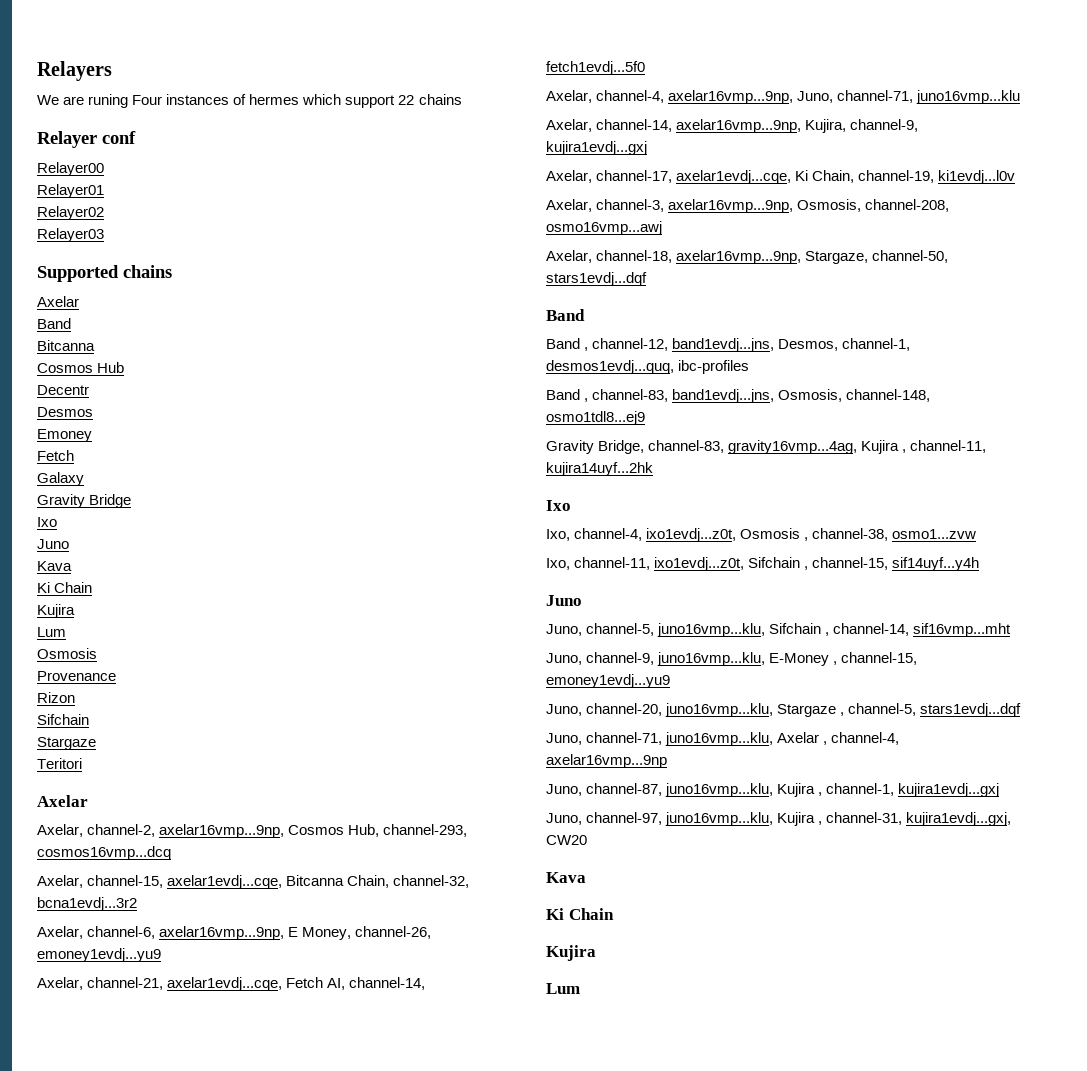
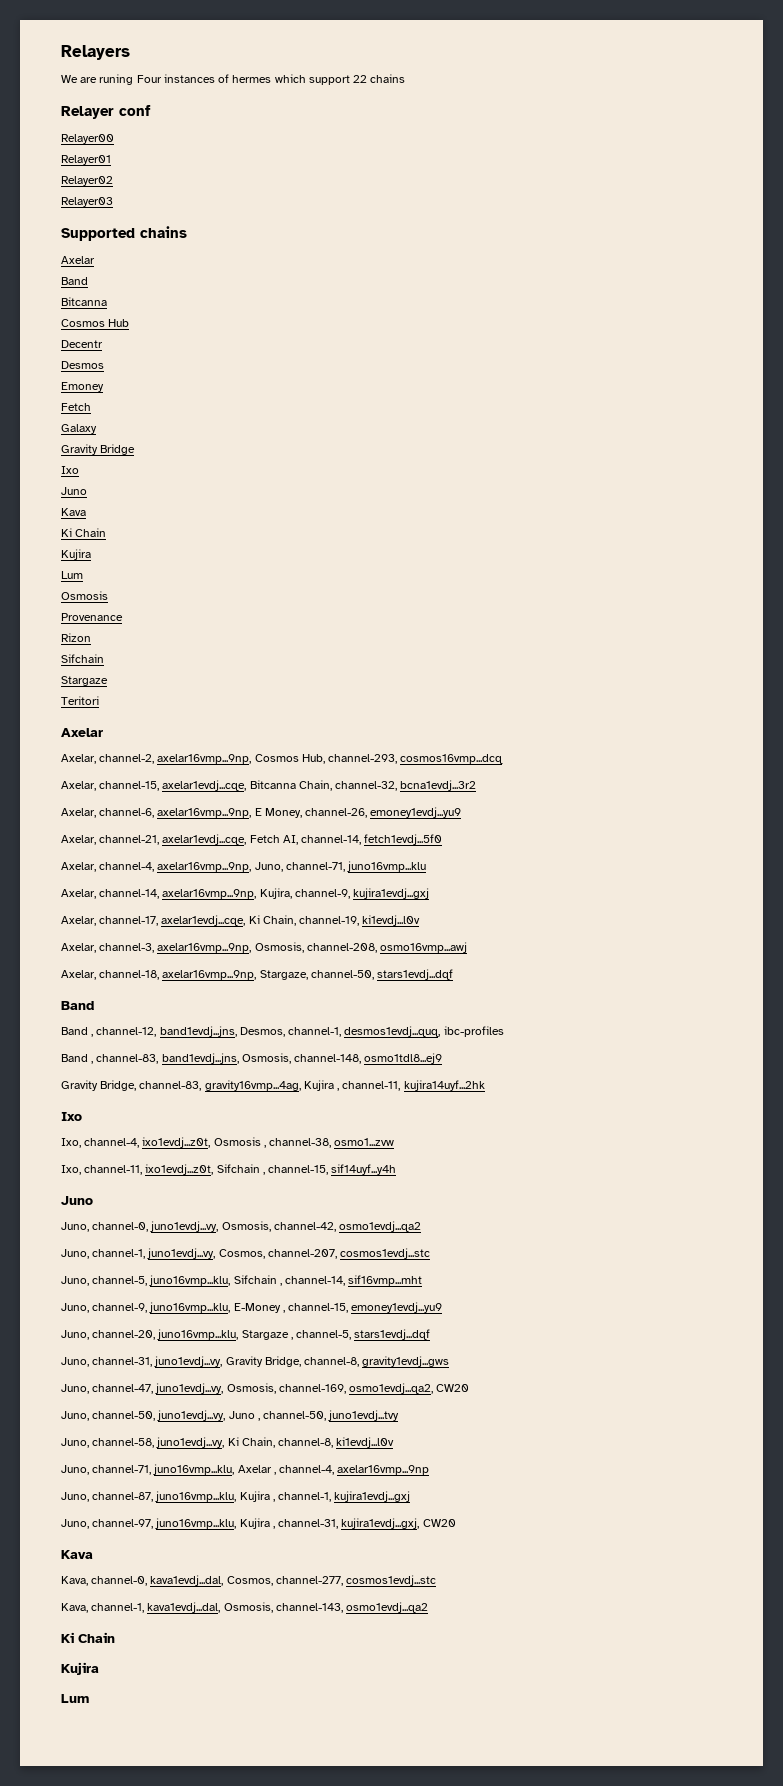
(582, 600) none -> [61,1221,422,1232] [61,1248,431,1259] // Juno, channel-0, juno1evdj...vy, Osmosis, channel-42, osmo1evdj...qa2 // Juno, channel-1, juno1evdj...vy, Cosmos, channel-207, cosmos1evdj...stc
(1022, 710) none -> [61,1356,450,1367] [61,1383,470,1394] [61,1410,400,1421] [61,1437,395,1448] // Juno, channel-31, juno1evdj...vy, Gravity Bridge, channel-8, gravity1evdj...gws // Juno, channel-47, juno1evdj...vy, Osmosis, channel-169, osmo1evdj...qa2, CW20 // Juno, channel-50, juno1evdj...vy, Juno , channel-50, juno1evdj...tvy // Juno, channel-58, juno1evdj...vy, Ki Chain, channel-8, ki1evdj...l0v
(586, 877) none -> [61,1575,437,1586] [61,1602,429,1613] // Kava, channel-0, kava1evdj...dal, Cosmos, channel-277, cosmos1evdj...stc // Kava, channel-1, kava1evdj...dal, Osmosis, channel-143, osmo1evdj...qa2

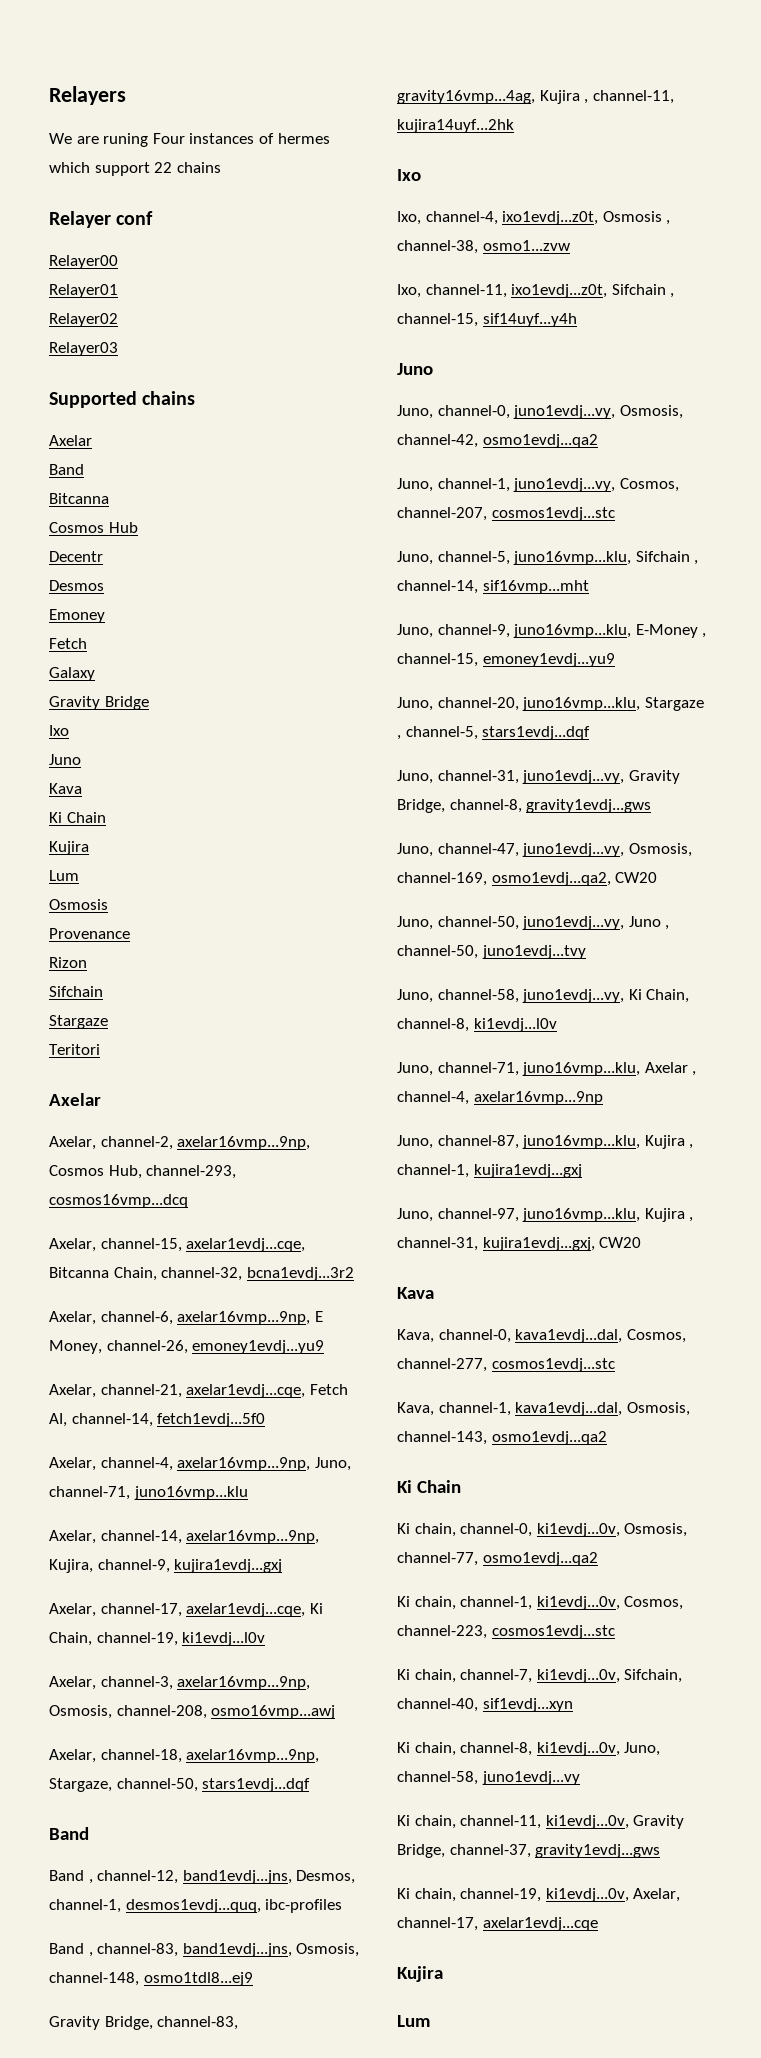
(115, 1637) none -> [397,1523,688,1537] [397,1552,598,1566] [397,1596,684,1610] [397,1625,615,1639] [397,1669,683,1683] [397,1698,573,1712] [397,1742,661,1756] [397,1771,580,1785] [397,1815,685,1829] [397,1844,661,1858] [397,1888,681,1902] [397,1917,598,1931] // Ki chain, channel-0, ki1evdj...0v, Osmosis, channel-77, osmo1evdj...qa2 // Ki chain, channel-1, ki1evdj...0v, Cosmos, channel-223, cosmos1evdj...stc // Ki chain, channel-7, ki1evdj...0v, Sifchain, channel-40, sif1evdj...xyn // Ki chain, channel-8, ki1evdj...0v, Juno, channel-58, juno1evdj...vy // Ki chain, channel-11, ki1evdj...0v, Gravity Bridge, channel-37, gravity1evdj...gws // Ki chain, channel-19, ki1evdj...0v, Axelar, channel-17, axelar1evdj...cqe

